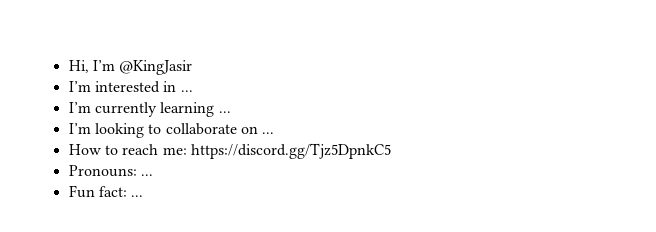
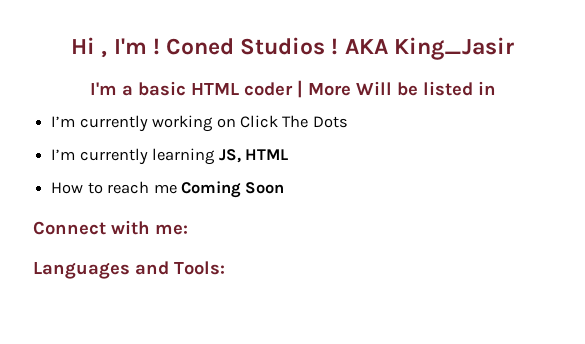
[68,60,193,75] [68,81,193,93] [68,102,231,117] [68,123,275,138] [68,143,391,159] [68,165,153,177] [68,185,144,198] Hi, I’m @KingJasir // I’m interested in ... // I’m currently learning ... // I’m looking to collaborate on ... // How to reach me: https://discord.gg/Tjz5DpnkC5 // Pronouns: ... // Fun fact: ... -> [71,37,514,60] [89,80,496,98] [51,115,348,132] [51,148,288,165] [51,181,285,198] [33,220,188,235] [33,261,225,279] Hi , I'm ! Coned Studios ! AKA King_Jasir // I'm a basic HTML coder | More Will be listed in // I’m currently working on Click The Dots // I’m currently learning JS, HTML // How to reach me Coming Soon // Connect with me: // Languages and Tools:

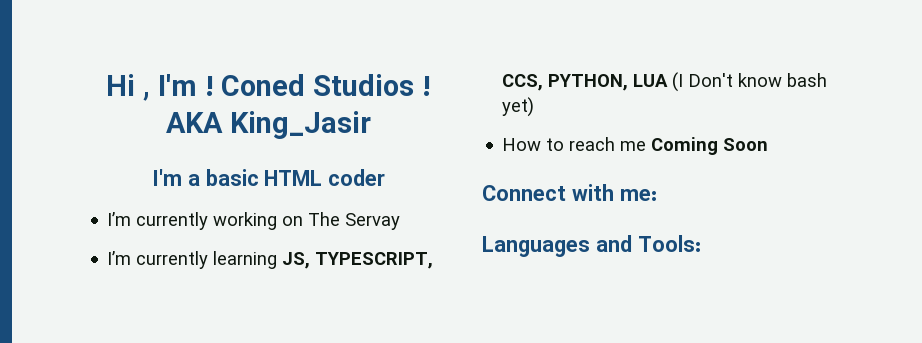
[296,80,496,98] | More Will be listed in -> (386, 177) none
[239,115,348,128] Click The Dots -> [308,212,401,230] The Servay
[244,149,288,160] HTML -> [315,252,434,269] [502,72,828,92] [502,97,535,117] TYPESCRIPT, CCS, PYTHON, LUA (I Don't know bash yet)

